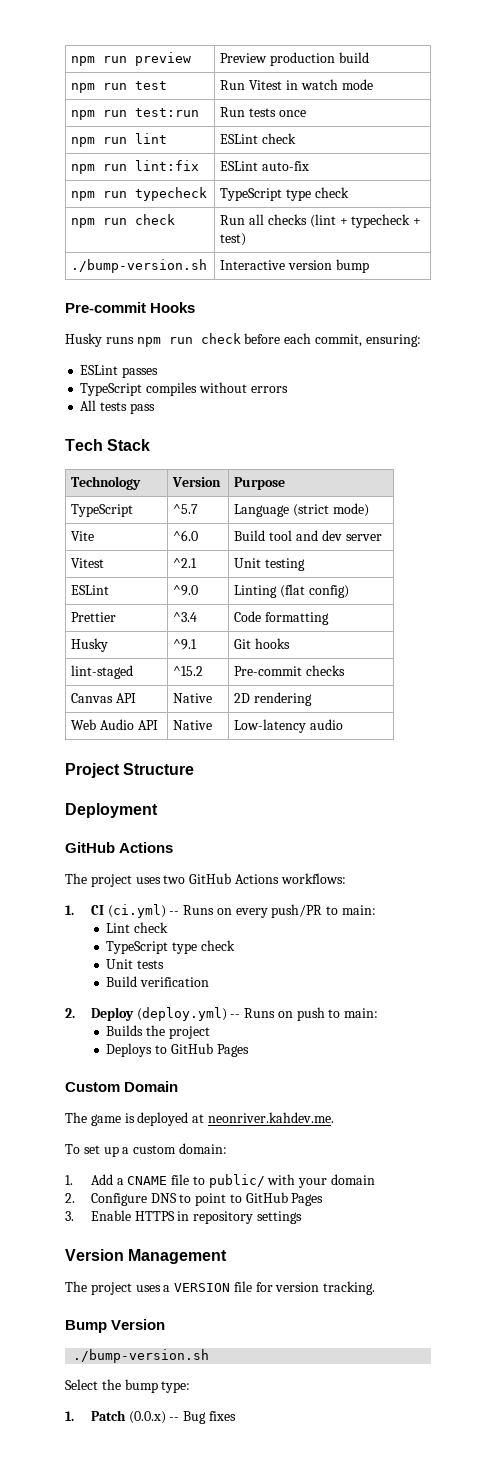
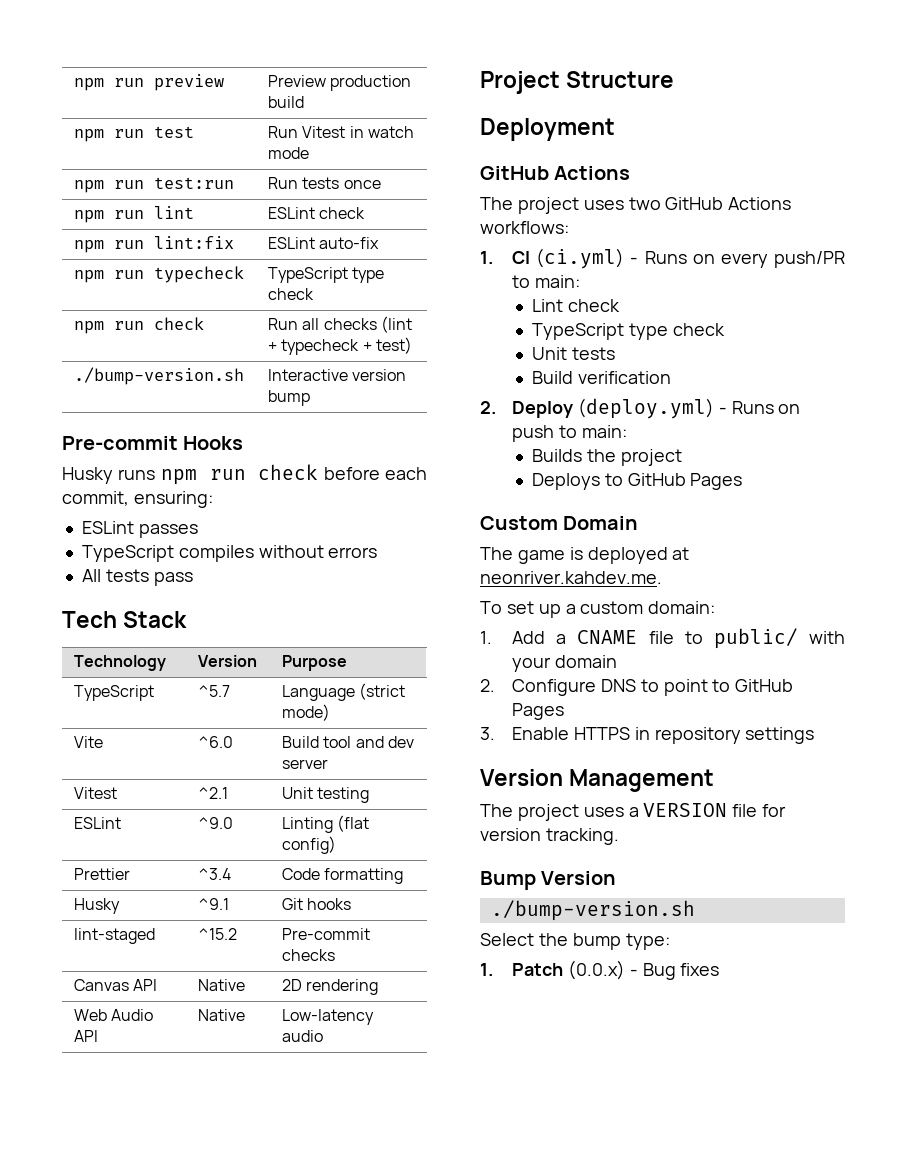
[169,911,180,915] -- -> [630,257,639,264] -
[230,1014,241,1018] -- -> [718,407,727,414] -
[169,1417,180,1421] -- -> [629,969,638,976] -

